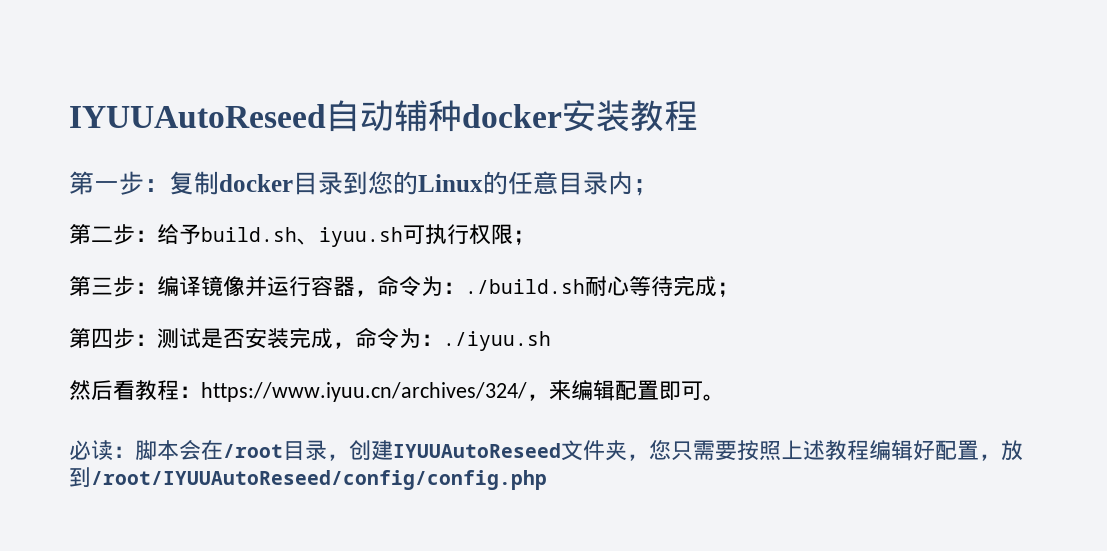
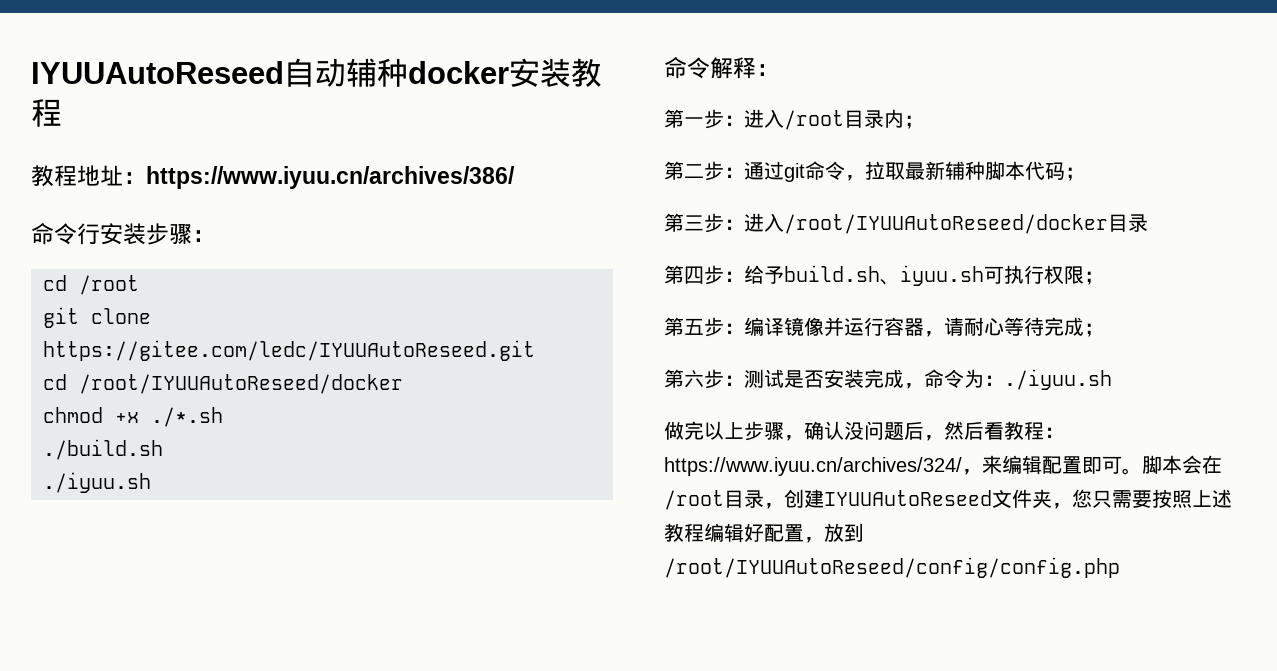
[69,171,658,196] [69,224,113,244] 第一步：复制docker目录到您的Linux的任意目录内； // 第二 -> [31,165,515,189] [31,223,215,245] [43,275,139,295] [43,307,151,328] [43,340,535,361] [43,374,403,394] [43,407,223,427] [43,439,163,460] [43,472,151,493] [664,57,779,79] [664,109,924,130] [664,161,1085,182] [664,213,1148,234] [664,265,704,284] 教程地址：https://www.iyuu.cn/archives/386/ // 命令行安装步骤： // cd /root // git clone https://gitee.com/ledc/IYUUAutoReseed.git // cd /root/IYUUAutoReseed/docker // chmod +x ./*.sh // ./build.sh // ./iyuu.sh // 命令解释： // 第一步：进入/root目录内； // 第二步：通过git命令，拉取最新辅种脚本代码； // 第三步：进入/root/IYUUAutoReseed/docker目录 // 第四
[91,277,113,295] 三 -> [684,318,704,335] 五
[377,275,585,297] 命令为：./build.sh -> [944,317,964,336] 请
[91,328,113,348] 四 -> [684,370,704,388] 六
(551, 341) none -> [664,421,944,441] 做完以上步骤，确认没问题后，
[69,440,135,461] // 必读： -> (1142, 471) none

